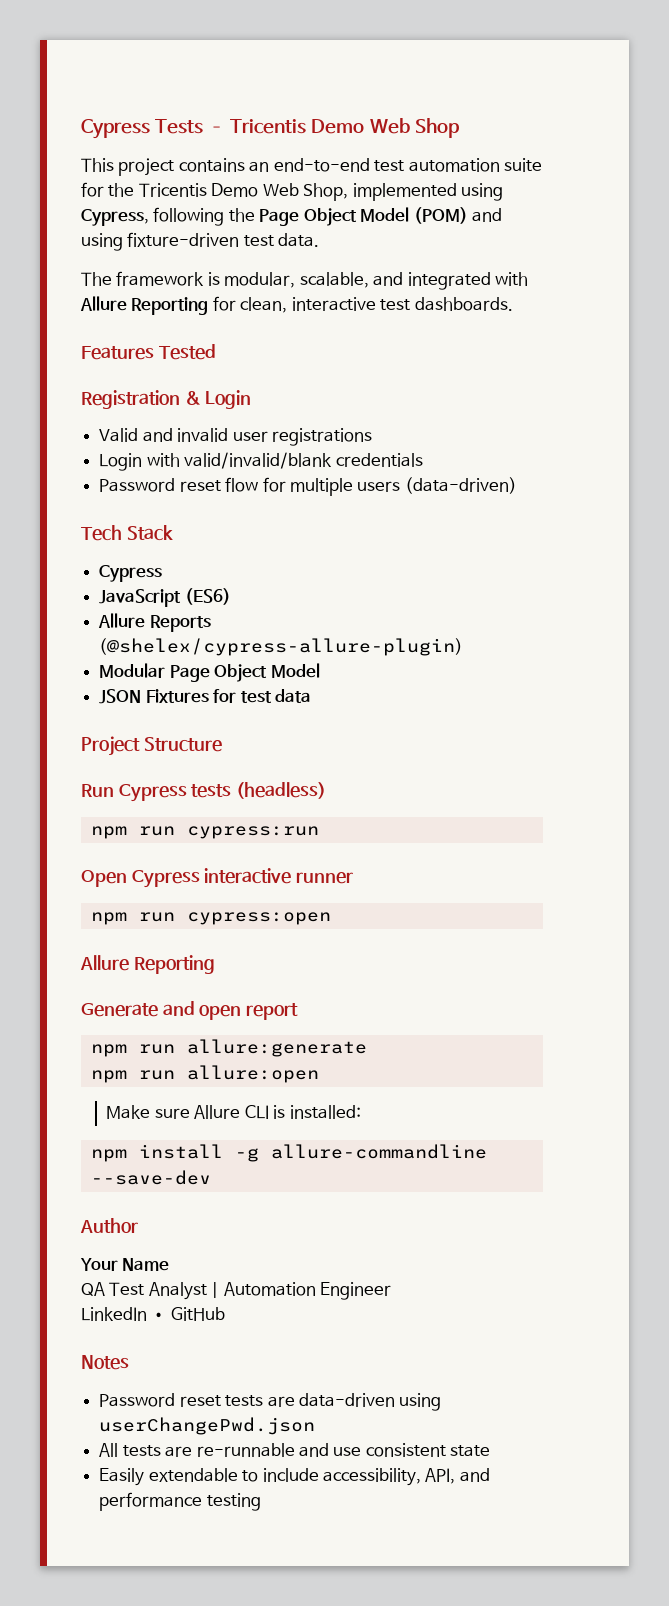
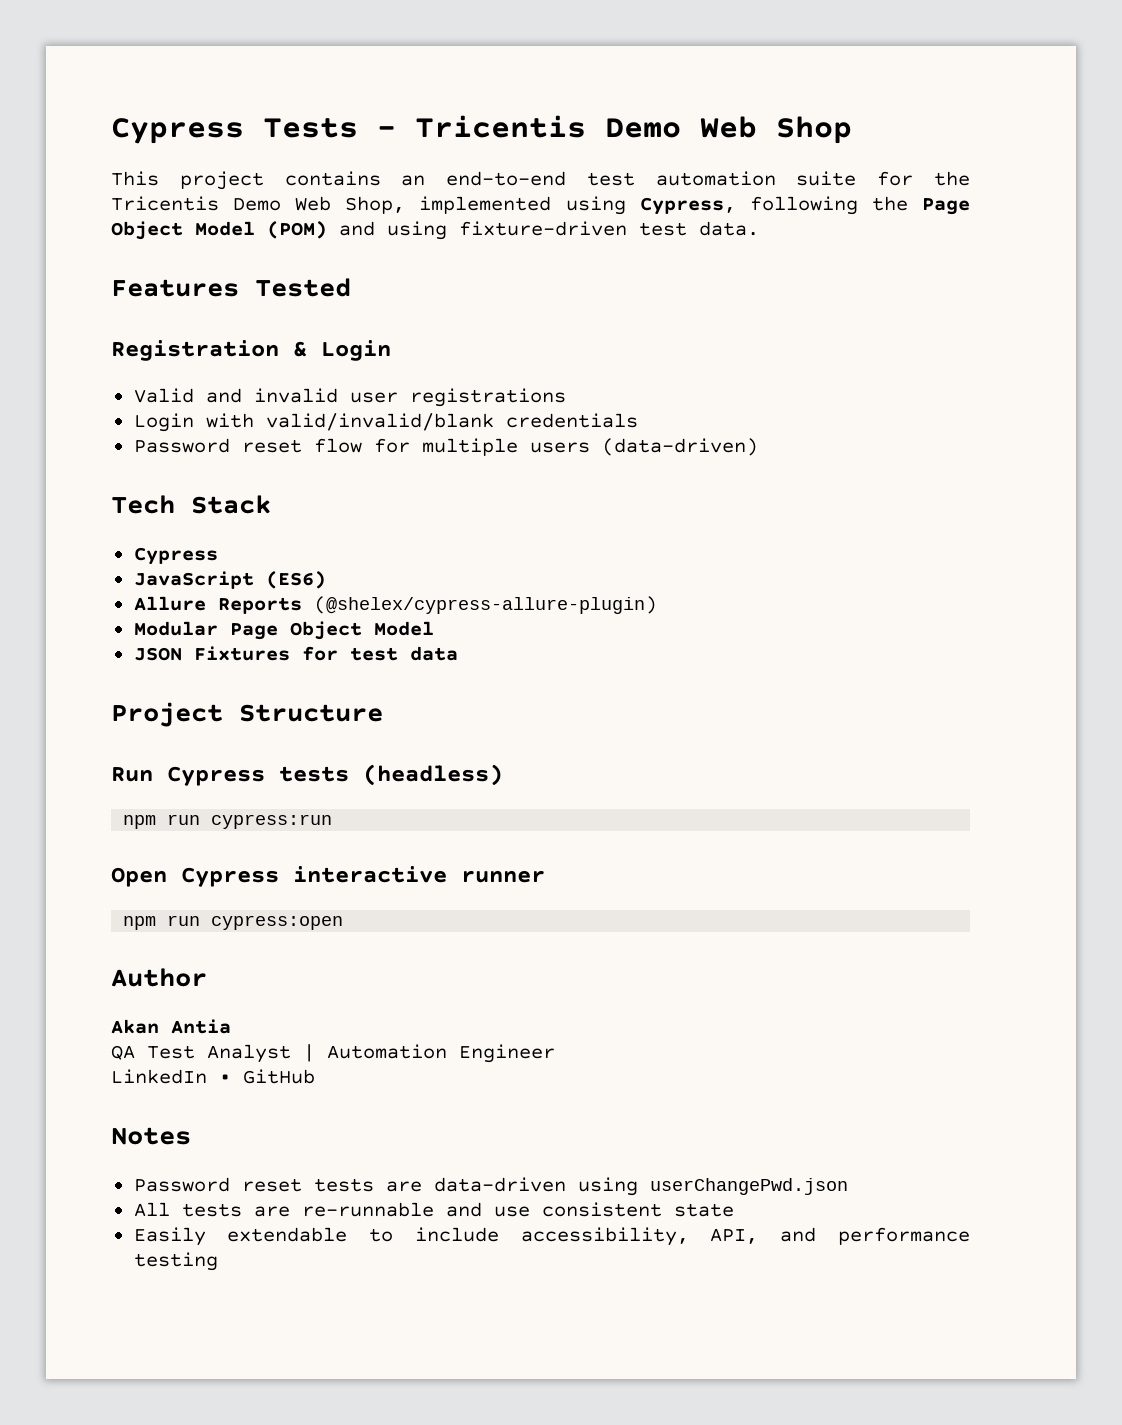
[81,271,529,290] [80,296,513,315] // The framework is modular, scalable, and integrated with Allure Reporting for clean, interactive test dashboards. -> (759, 228) none
[80,955,215,974] [81,1001,299,1020] [90,1039,367,1057] [90,1065,319,1083] [106,1105,361,1119] [90,1144,487,1162] [90,1170,211,1185] // Allure Reporting // Generate and open report // npm run allure:generate // npm run allure:open // Make sure Allure CLI is installed: // npm install -g allure-commandline --save-dev -> (344, 922) none
[80,1258,170,1271] Your Name -> [111,1019,231,1034] Akan Antia

